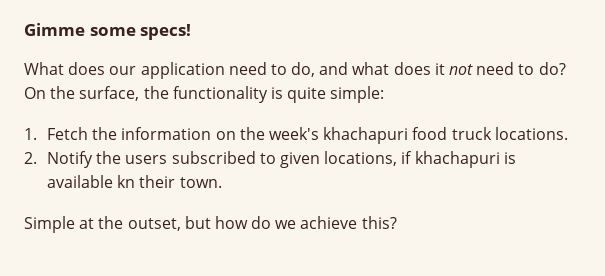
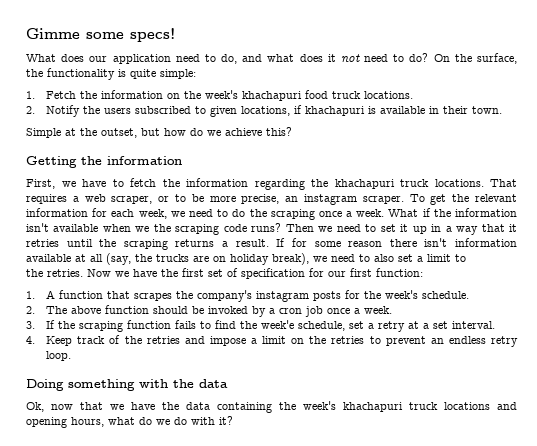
[117,175,136,188] kn -> [429,106,440,114] in
(397, 222) none -> [26,156,182,168] [26,178,517,190] [26,194,518,205] [26,208,517,220] [26,223,517,235] [26,238,518,250] [26,253,466,265] [26,268,423,279] [26,290,470,302] [26,305,393,317] [26,320,496,332] [26,335,518,347] [46,351,72,361] [26,379,228,391] [26,401,517,413] [26,416,233,428] // Getting the information // First, we have to fetch the information regarding the khachapuri truck locations. That requires a web scraper, or to be more precise, an instagram scraper. To get the relevant information for each week, we need to do the scraping once a week. What if the information isn't available when we the scraping code runs? Then we need to set it up in a way that it retries until the scraping returns a result. If for some reason there isn't information available at all (say, the trucks are on holiday break), we need to also set a limit to // the retries. Now we have the first set of specification for our first function: // 1. A function that scrapes the company's instagram posts for the week's schedule. // 2. The above function should be invoked by a cron job once a week. // 3. If the scraping function fails to find the week'e schedule, set a retry at a set interval. // 4. Keep track of the retries and impose a limit on the retries to prevent an endless retry loop. // Doing something with the data // Ok, now that we have the data containing the week's khachapuri truck locations and opening hours, what do we do with it?

